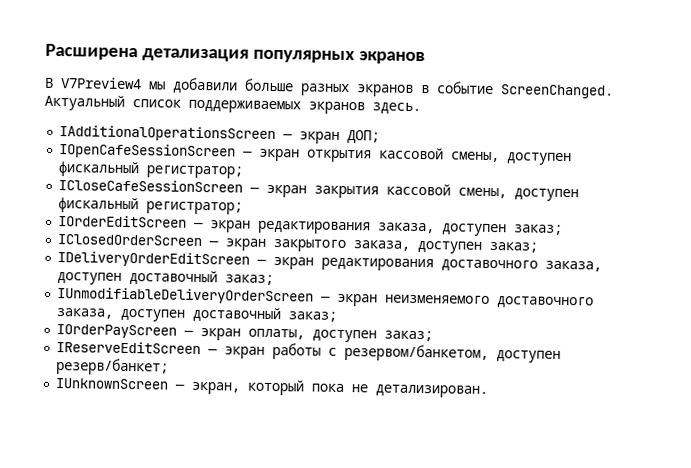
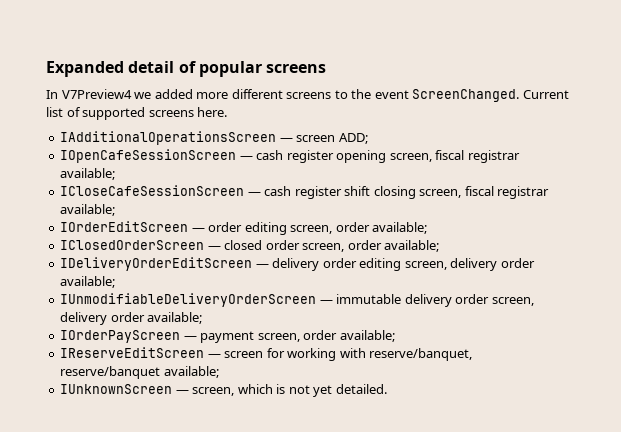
[45,43,426,65] [44,77,614,99] [44,94,421,115] Расширена детализация популярных экранов // В V7Preview4 мы добавили больше разных экранов в событие ScreenChanged. Актуальный список поддерживаемых экранов здесь. -> [46,61,327,77] [46,89,569,102] [46,107,228,120] Expanded detail of popular screens // In V7Preview4 we added more different screens to the event ScreenChanged. Current list of supported screens here.
[299,130,381,144] экран ДОП; -> [296,133,368,144] screen ADD;
[259,147,573,166] [58,161,244,179] [58,179,580,202] [58,197,244,215] [58,215,564,237] [57,234,539,254] [57,251,603,272] [57,270,275,286] [57,287,595,309] [56,306,338,323] [56,324,434,343] [56,341,562,363] [56,358,170,376] [55,378,489,398] экран открытия кассовой смены, доступен фискальный регистратор; // ICloseCafeSessionScreen — экран закрытия кассовой смены, доступен фискальный регистратор; // IOrderEditScreen — экран редактирования заказа, доступен заказ; // IClosedOrderScreen — экран закрытого заказа, доступен заказ; // IDeliveryOrderEditScreen — экран редактирования доставочного заказа, доступен доставочный заказ; // IUnmodifiableDeliveryOrderScreen — экран неизменяемого доставочного заказа, доступен доставочный заказ; // IOrderPayScreen — экран оплаты, доступен заказ; // IReserveEditScreen — экран работы с резервом/банкетом, доступен резерв/банкет; // IUnknownScreen — экран, который пока не детализирован. -> [256,150,520,163] [60,168,116,180] [60,185,550,199] [60,204,116,216] [60,221,428,235] [60,240,440,252] [60,257,535,271] [60,276,116,288] [60,293,534,307] [60,312,203,325] [60,330,395,343] [60,347,473,361] [60,366,219,379] [60,384,387,397] cash register opening screen, fiscal registrar available; // ICloseCafeSessionScreen — cash register shift closing screen, fiscal registrar available; // IOrderEditScreen — order editing screen, order available; // IClosedOrderScreen — closed order screen, order available; // IDeliveryOrderEditScreen — delivery order editing screen, delivery order available; // IUnmodifiableDeliveryOrderScreen — immutable delivery order screen, delivery order available; // IOrderPayScreen — payment screen, order available; // IReserveEditScreen — screen for working with reserve/banquet, reserve/banquet available; // IUnknownScreen — screen, which is not yet detailed.

